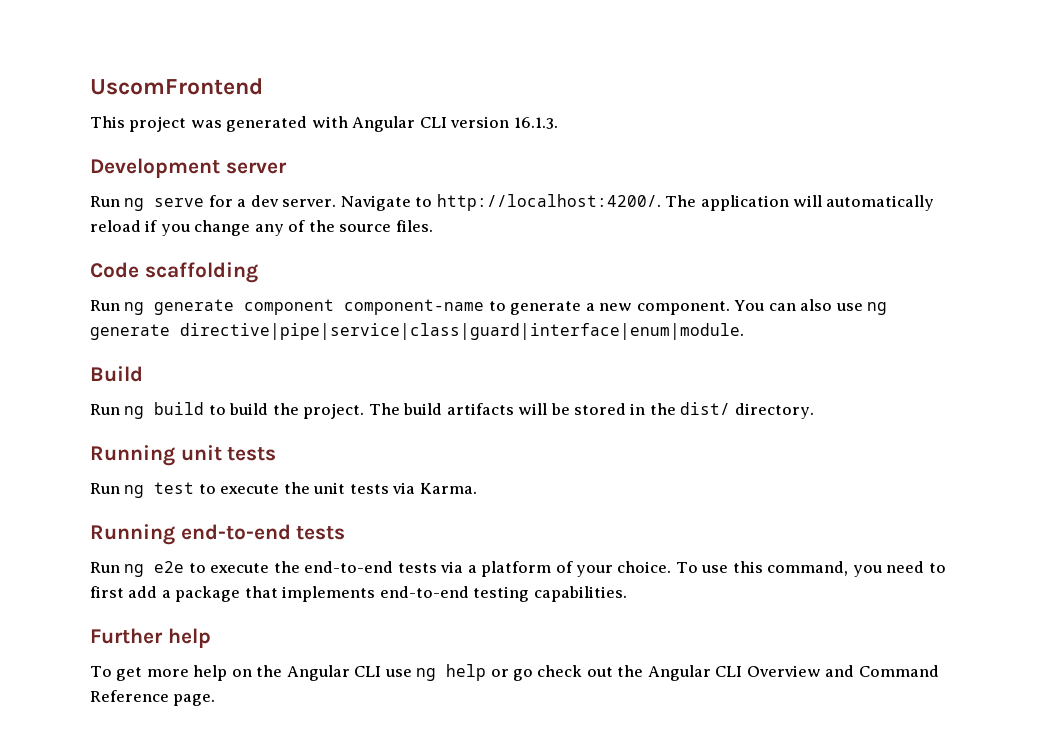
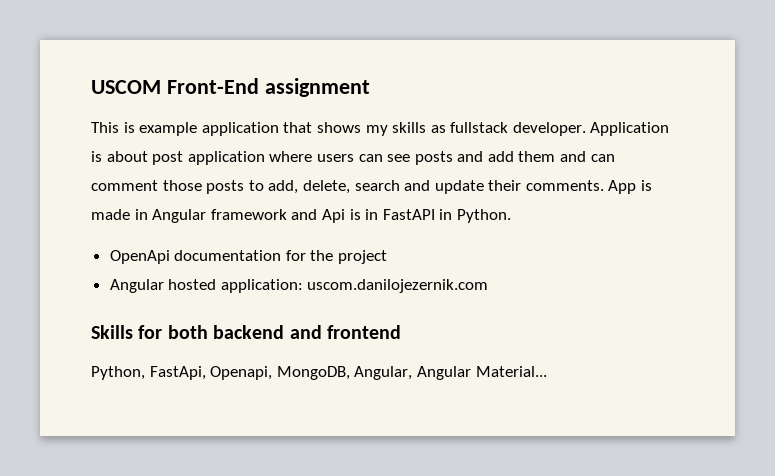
[90,78,263,95] [90,116,558,132] [90,158,287,178] [90,194,935,211] [90,220,433,236] [90,262,258,283] [90,299,887,315] [90,323,744,340] [90,366,143,382] [90,402,814,419] [90,445,277,466] [90,482,477,498] [90,524,346,545] [90,561,946,577] [90,586,627,602] [90,628,211,648] [90,664,939,681] [90,690,216,706] UscomFrontend // This project was generated with Angular CLI version 16.1.3. // Development server // Run ng serve for a dev server. Navigate to http://localhost:4200/. The application will automatically reload if you change any of the source files. // Code scaffolding // Run ng generate component component-name to generate a new component. You can also use ng generate directive|pipe|service|class|guard|interface|enum|module. // Build // Run ng build to build the project. The build artifacts will be stored in the dist/ directory. // Running unit tests // Run ng test to execute the unit tests via Karma. // Running end-to-end tests // Run ng e2e to execute the end-to-end tests via a platform of your choice. To use this command, you need to first add a package that implements end-to-end testing capabilities. // Further help // To get more help on the Angular CLI use ng help or go check out the Angular CLI Overview and Command Reference page. -> [91,78,370,97] [91,122,670,136] [91,151,615,165] [91,180,653,194] [91,209,511,223] [109,250,388,264] [109,279,489,293] [91,325,401,339] [91,366,547,380] USCOM Front-End assignment // This is example application that shows my skills as fullstack developer. Application is about post application where users can see posts and add them and can comment those posts to add, delete, search and update their comments. App is made in Angular framework and Api is in FastAPI in Python. // OpenApi documentation for the project // Angular hosted application: uscom.danilojezernik.com // Skills for both backend and frontend // Python, FastApi, Openapi, MongoDB, Angular, Angular Material...

